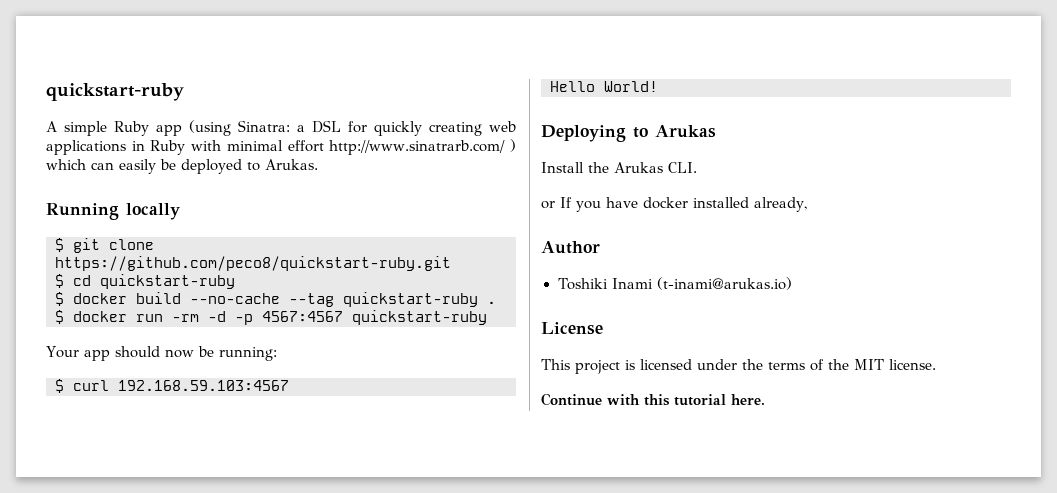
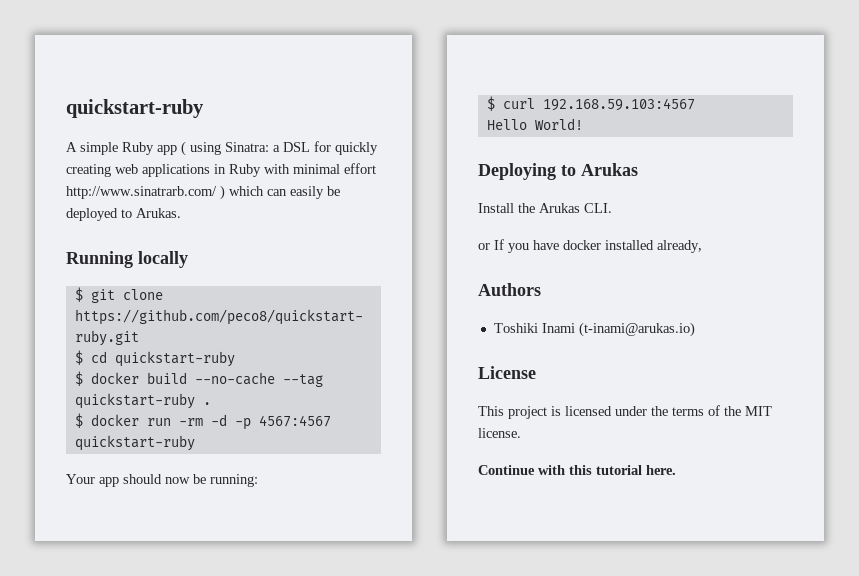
[189,120,231,136] (using -> [181,141,221,156] ( using
[541,241,600,254] Author -> [478,283,541,296] Authors

